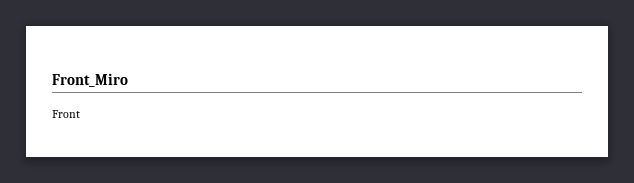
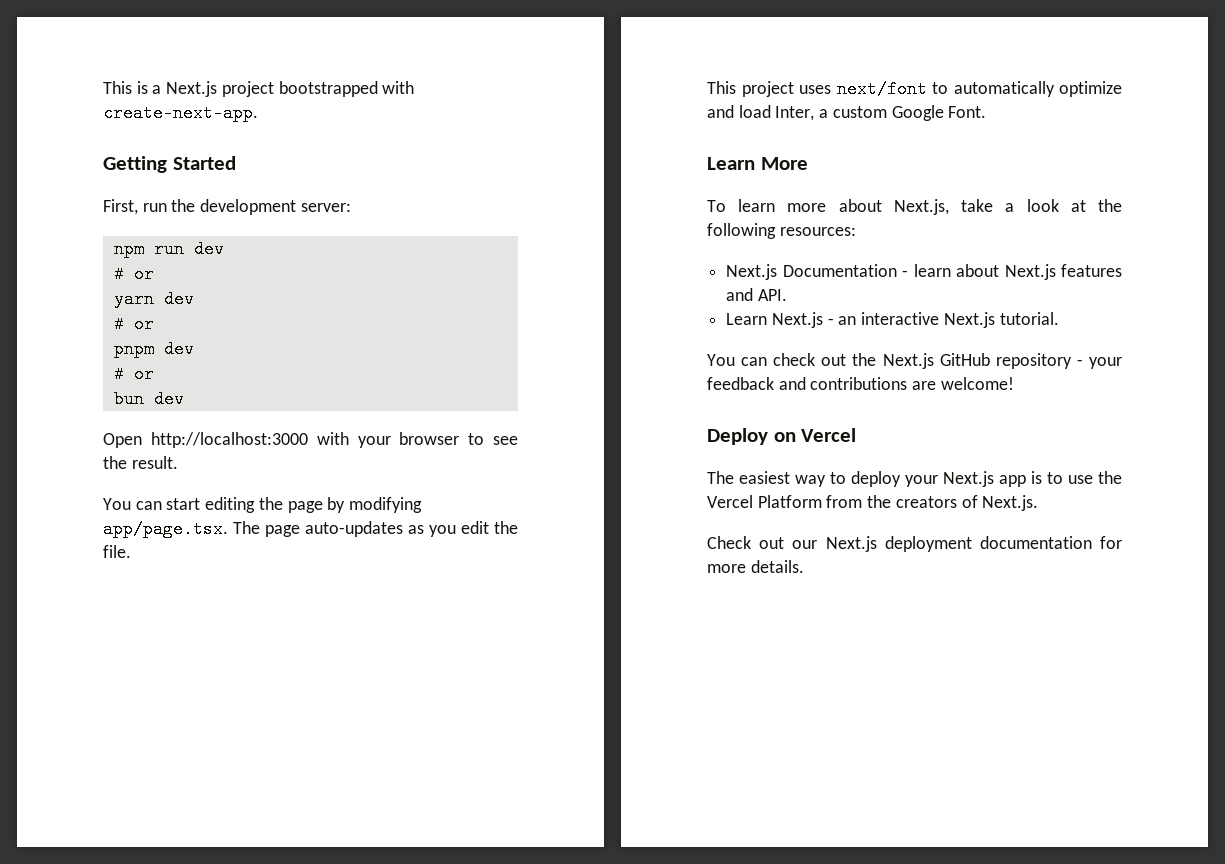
[52,73,128,87] [52,110,80,118] Front_Miro // Front -> [103,81,415,97] [103,104,258,122] [103,156,236,173] [103,199,351,215] [113,240,224,258] [113,265,154,283] [113,290,194,308] [113,315,154,333] [113,340,194,358] [113,365,154,383] [113,390,184,408] [103,432,518,448] [103,456,178,469] [103,497,423,513] [103,520,518,538] [103,545,131,558] [707,80,1122,98] [707,105,987,121] [707,157,808,170] [707,199,1122,215] [707,223,856,239] [726,264,1122,280] [726,288,787,301] [726,312,1059,328] [707,353,1122,369] [707,377,1014,390] [707,428,857,445] [707,471,1122,487] [707,495,1039,511] [707,536,1122,552] [707,560,804,573] This is a Next.js project bootstrapped with create-next-app. // Getting Started // First, run the development server: // npm run dev // # or // yarn dev // # or // pnpm dev // # or // bun dev // Open http://localhost:3000 with your browser to see the result. // You can start editing the page by modifying app/page.tsx. The page auto-updates as you edit the file. // This project uses next/font to automatically optimize and load Inter, a custom Google Font. // Learn More // To learn more about Next.js, take a look at the following resources: // Next.js Documentation - learn about Next.js features and API. // Learn Next.js - an interactive Next.js tutorial. // You can check out the Next.js GitHub repository - your feedback and contributions are welcome! // Deploy on Vercel // The easiest way to deploy your Next.js app is to use the Vercel Platform from the creators of Next.js. // Check out our Next.js deployment documentation for more details.

